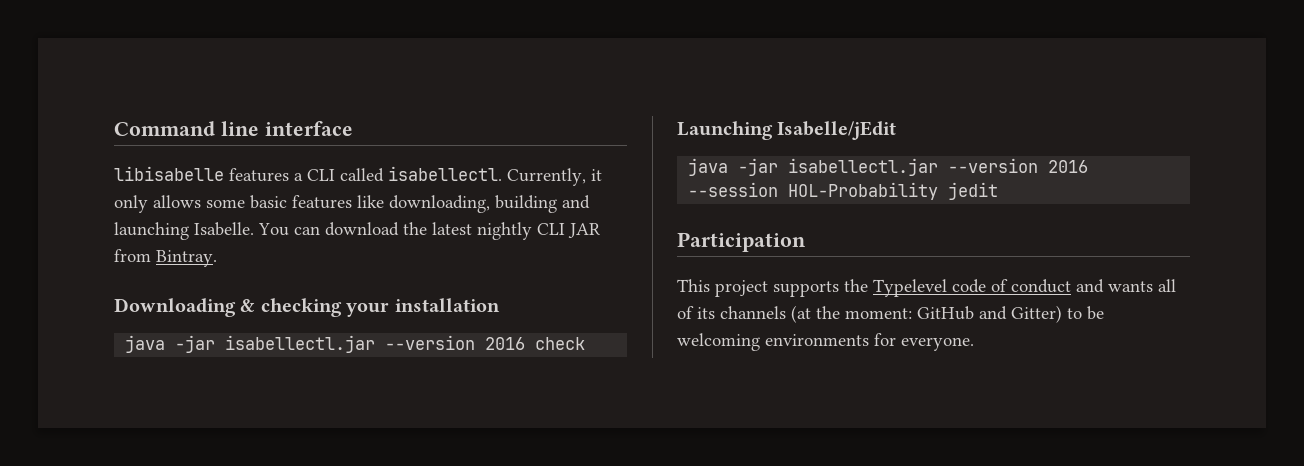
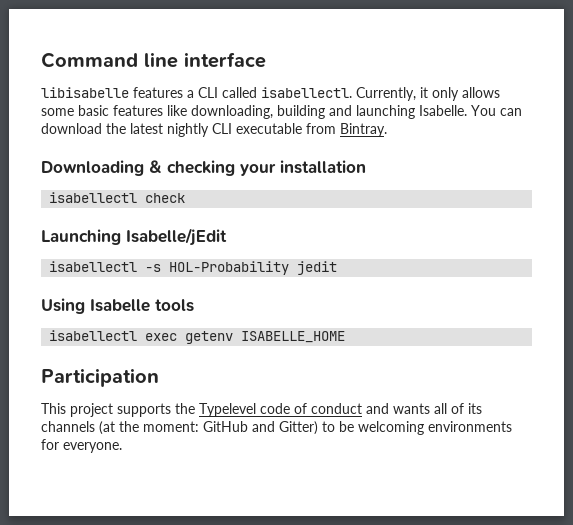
[568,223,600,238] JAR -> [236,123,302,134] executable
[125,335,586,353] [677,121,897,140] [688,158,1089,176] [688,182,999,200] java -jar isabellectl.jar --version 2016 check // Launching Isabelle/jEdit // java -jar isabellectl.jar --version 2016 --session HOL-Probability jedit -> [49,192,186,203] [41,228,227,246] [49,261,338,275] [41,298,194,314] [49,330,346,344] isabellectl check // Launching Isabelle/jEdit // isabellectl -s HOL-Probability jedit // Using Isabelle tools // isabellectl exec getenv ISABELLE_HOME

